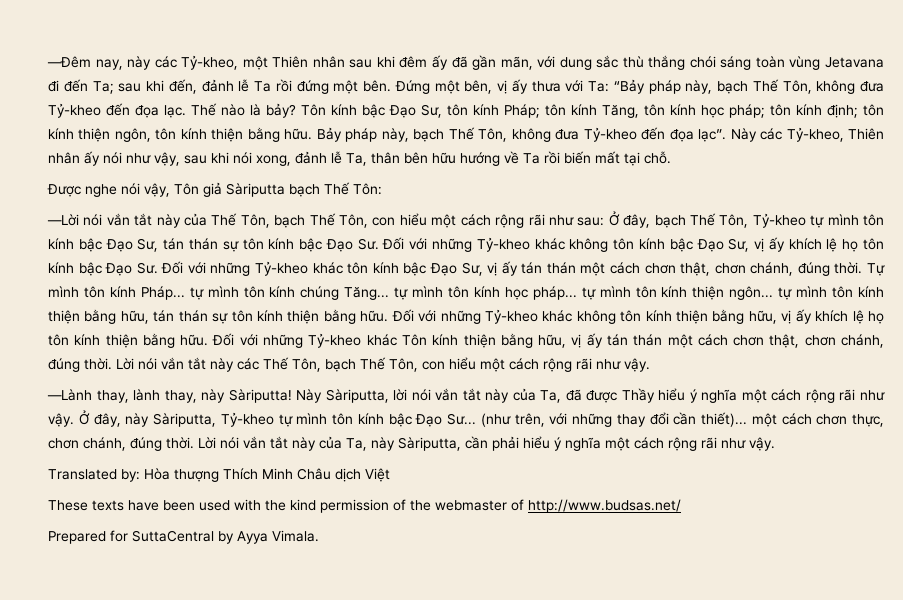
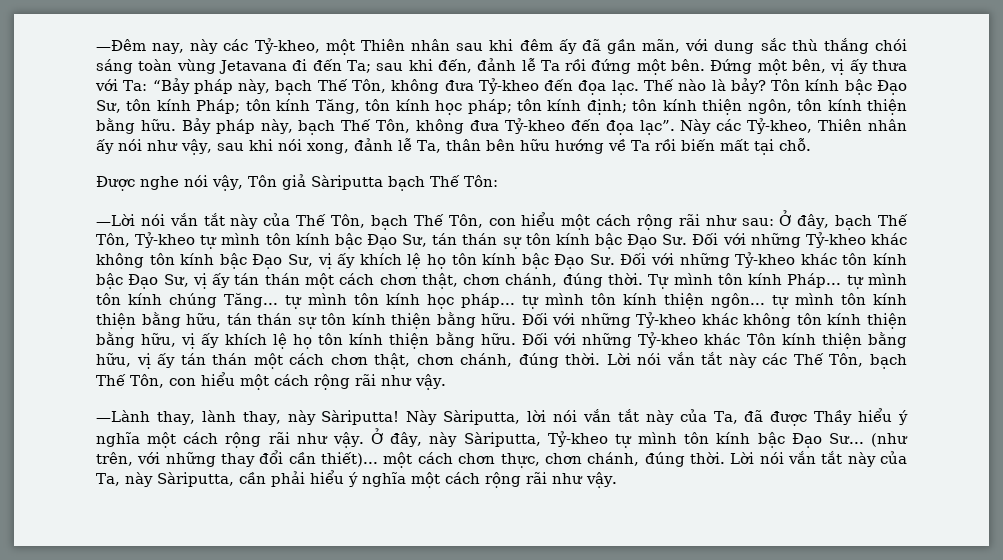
[48,468,390,482] [48,499,681,513] [48,530,319,544] // Translated by: Hòa thượng Thích Minh Châu dịch Việt // These texts have been used with the kind permission of the webmaster of http://www.budsas.net/ // Prepared for SuttaCentral by Ayya Vimala. -> (617, 480) none

